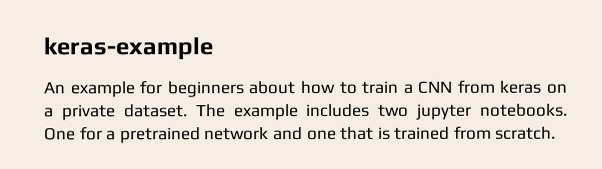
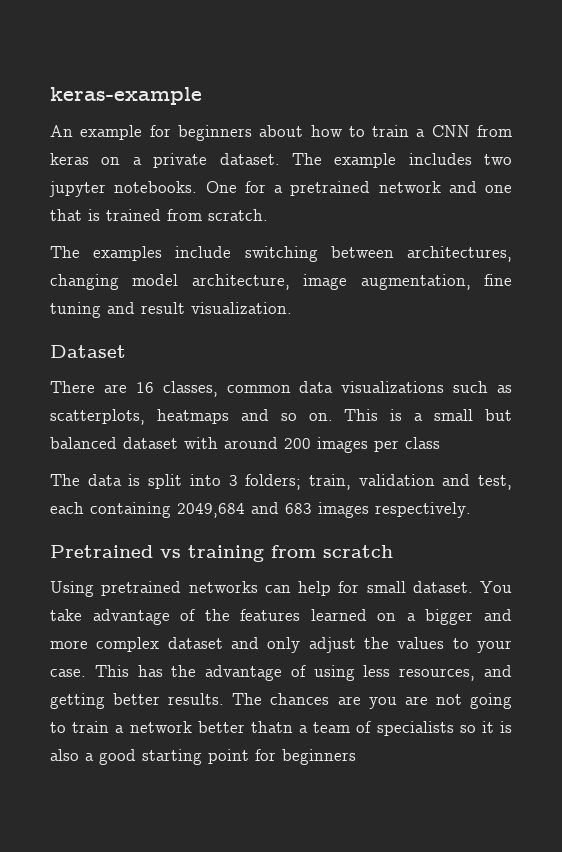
(557, 133) none -> [50,246,512,262] [50,274,512,290] [50,302,292,318] [50,345,126,358] [50,381,512,397] [50,409,513,425] [50,437,440,453] [50,474,512,490] [50,502,471,518] [50,545,393,562] [50,581,512,597] [50,609,512,625] [50,637,512,653] [50,665,512,681] [50,693,512,709] [50,721,513,736] [50,749,356,765] // The examples include switching between architectures, changing model architecture, image augmentation, fine tuning and result visualization. // Dataset // There are 16 classes, common data visualizations such as scatterplots, heatmaps and so on. This is a small but balanced dataset with around 200 images per class // The data is split into 3 folders; train, validation and test, each containing 2049,684 and 683 images respectively. // Pretrained vs training from scratch // Using pretrained networks can help for small dataset. You take advantage of the features learned on a bigger and more complex dataset and only adjust the values to your case. This has the advantage of using less resources, and getting better results. The chances are you are not going to train a network better thatn a team of specialists so it is also a good starting point for beginners

